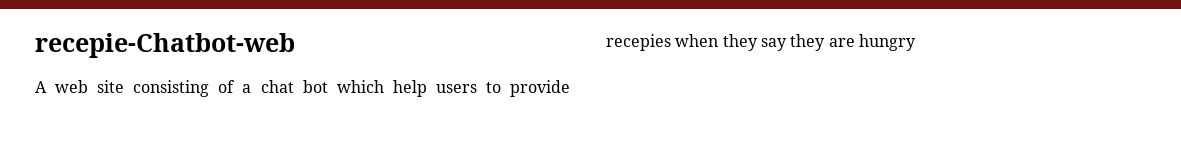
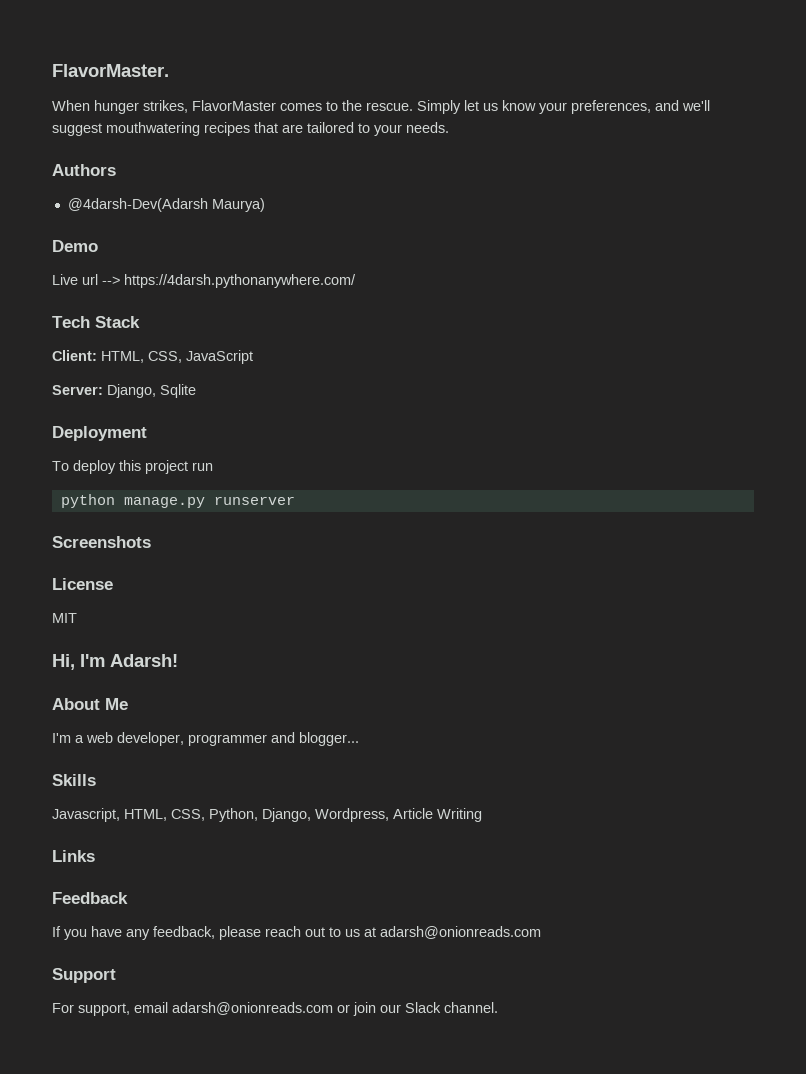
[35,33,295,58] [35,80,570,97] [606,34,916,51] recepie-Chatbot-web // A web site consisting of a chat bot which help users to provide recepies when they say they are hungry -> [52,64,169,77] [52,100,710,114] [52,122,449,136] [52,164,116,176] [67,198,265,212] [52,240,98,252] [52,274,356,288] [52,316,140,328] [52,350,253,364] [52,384,196,398] [52,426,147,441] [52,460,213,474] [60,494,295,508] [52,536,151,548] [52,578,113,590] [52,613,77,623] [52,654,178,670] [52,698,128,710] [52,732,359,746] [52,774,96,786] [52,808,482,822] [52,850,95,862] [52,892,128,904] [52,926,541,940] [52,968,116,983] [52,1002,498,1016] FlavorMaster. // When hunger strikes, FlavorMaster comes to the rescue. Simply let us know your preferences, and we'll suggest mouthwatering recipes that are tailored to your needs. // Authors // @4darsh-Dev(Adarsh Maurya) // Demo // Live url --> https://4darsh.pythonanywhere.com/ // Tech Stack // Client: HTML, CSS, JavaScript // Server: Django, Sqlite // Deployment // To deploy this project run // python manage.py runserver // Screenshots // License // MIT // Hi, I'm Adarsh! // About Me // I'm a web developer, programmer and blogger... // Skills // Javascript, HTML, CSS, Python, Django, Wordpress, Article Writing // Links // Feedback // If you have any feedback, please reach out to us at adarsh@onionreads.com // Support // For support, email adarsh@onionreads.com or join our Slack channel.

